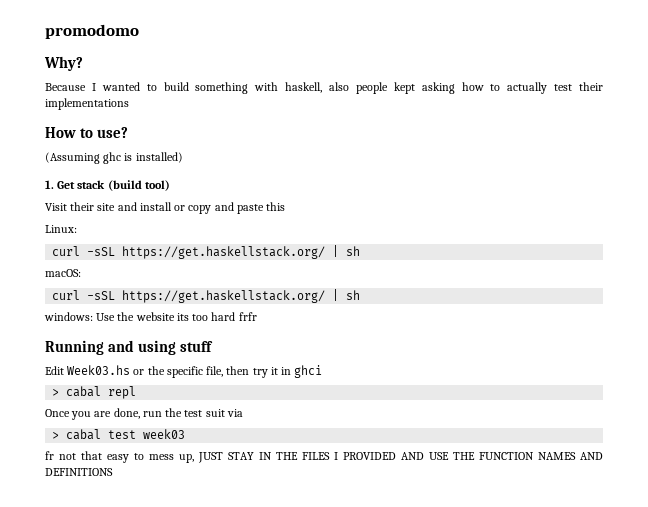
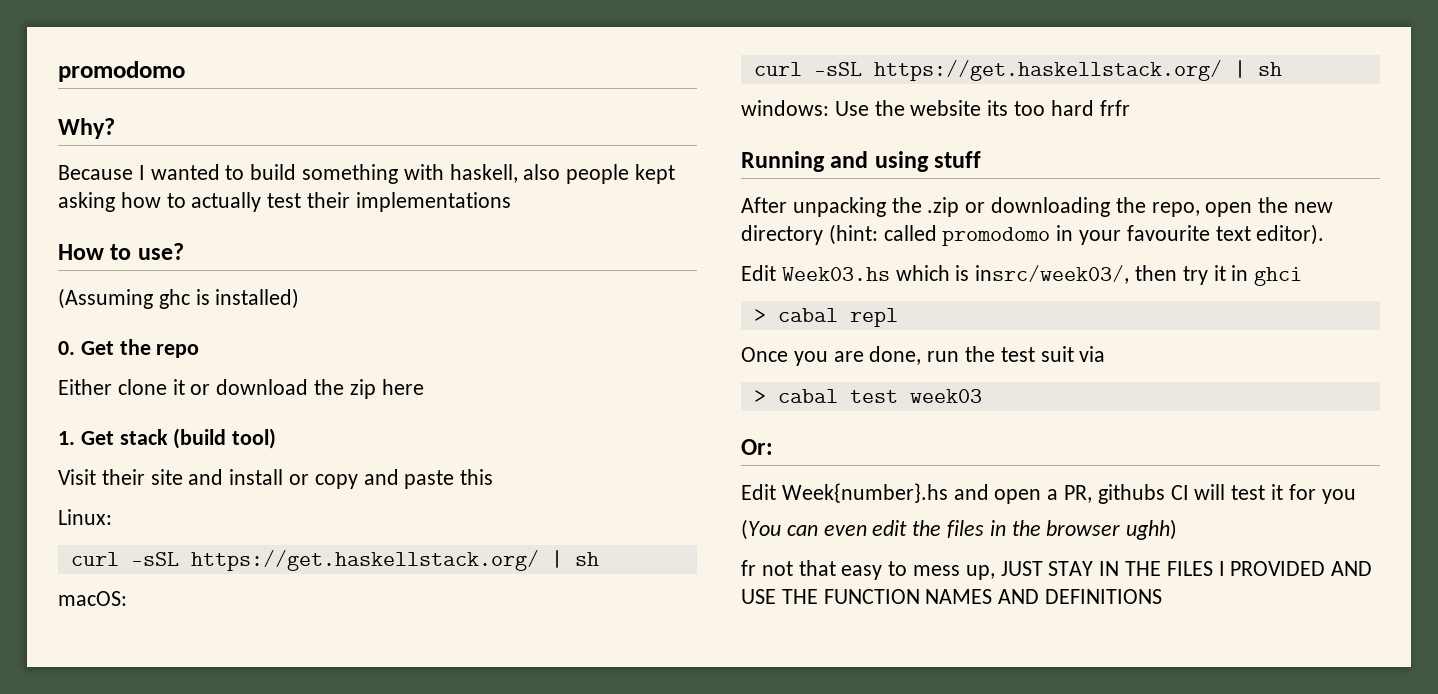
(183, 157) none -> [58,339,200,358] [58,379,424,399] // 0. Get the repo // Either clone it or download the zip here
[45,365,224,378] Edit Week03.hs or the specific file, -> [741,197,1334,217] [741,224,1325,246] [741,265,1130,284] After unpacking the .zip or downloading the repo, open the new directory (hint: called promodomo in your favourite text editor). // Edit Week03.hs which is insrc/week03/,
(186, 434) none -> [741,439,773,455] [741,483,1356,504] [741,519,1178,540] // Or: // Edit Week{number}.hs and open a PR, githubs CI will test it for you // (You can even edit the files in the browser ughh)

